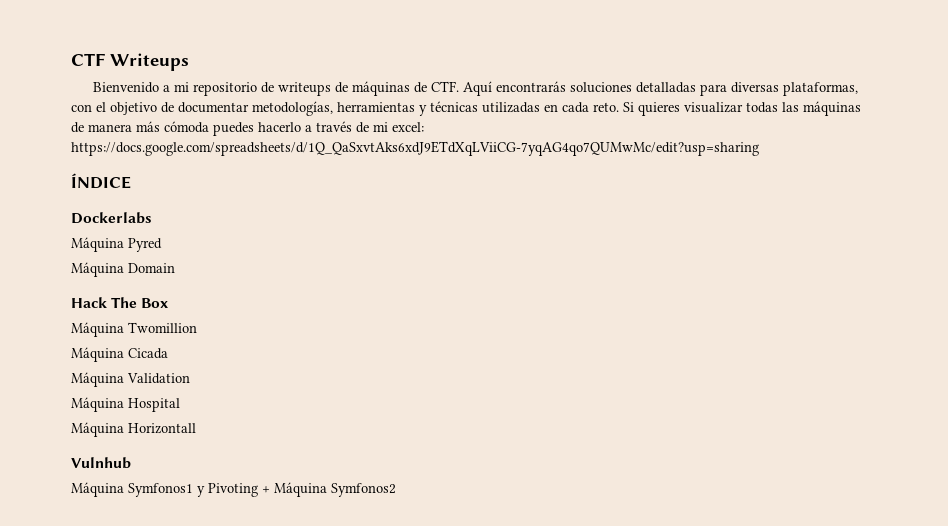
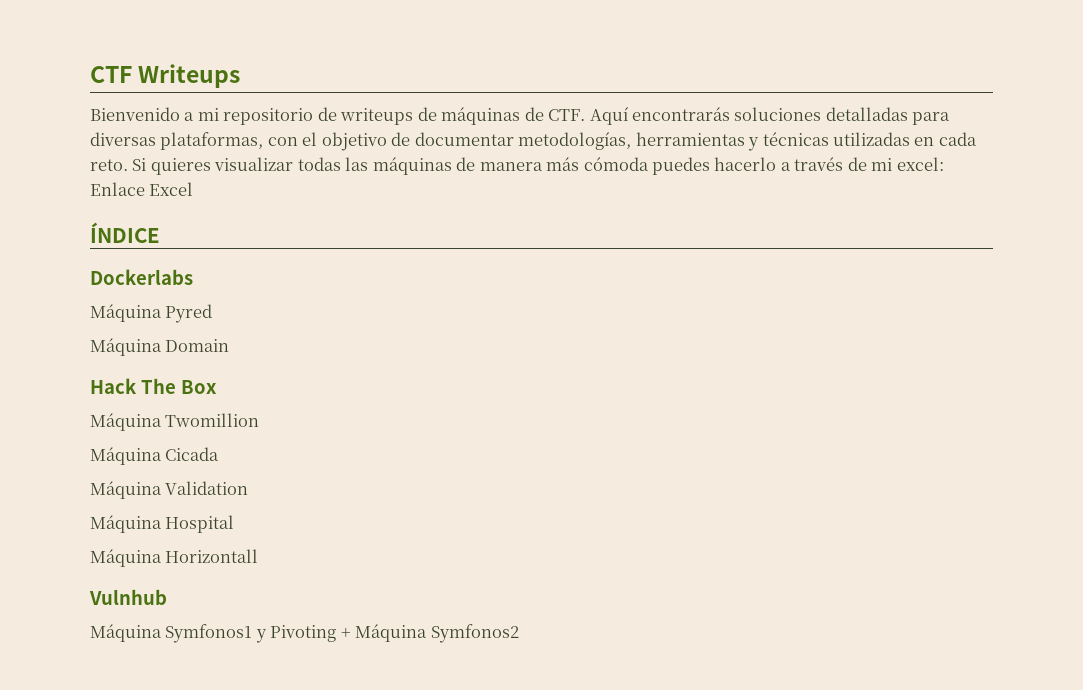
[71,141,759,156] https://docs.google.com/spreadsheets/d/1Q_QaSxvtAks6xdJ9ETdXqLViiCG-7yqAG4qo7QUMwMc/edit?usp=sharing -> [90,182,194,196] Enlace Excel

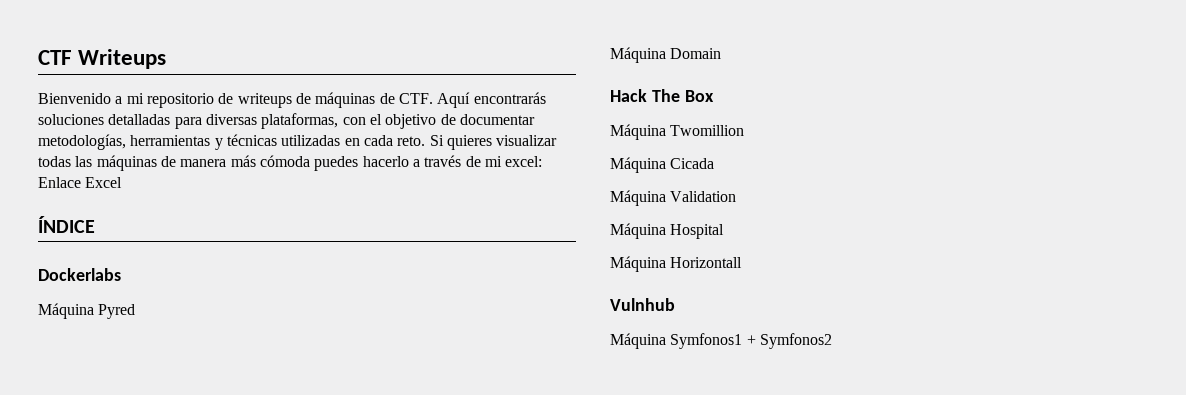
[255,624,428,643] y Pivoting + Máquina -> [746,335,756,345] +

